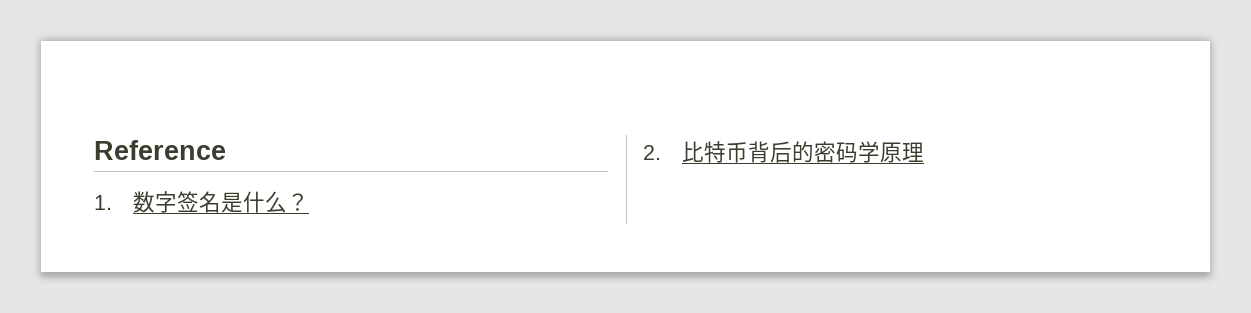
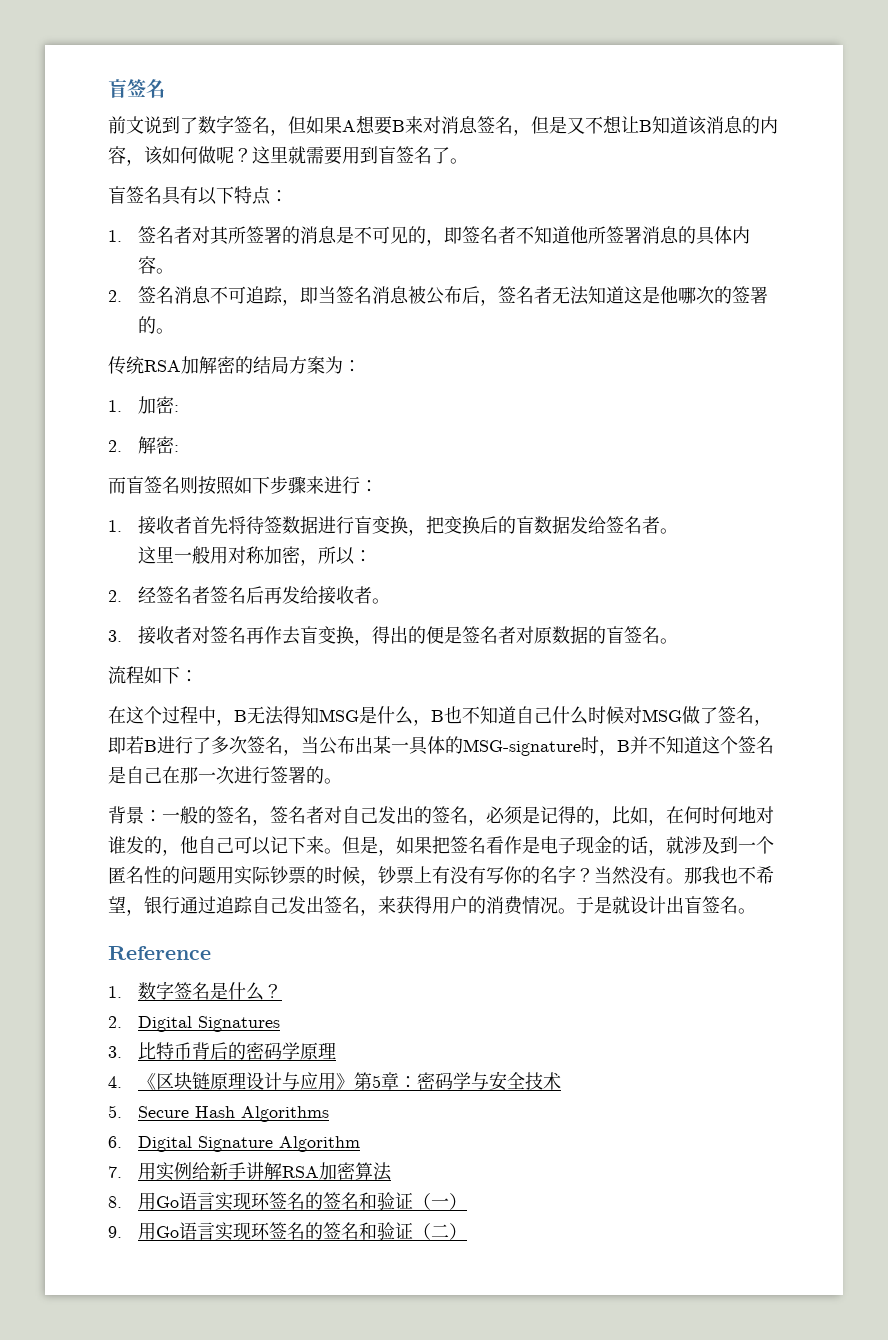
(94, 150) none -> [108,79,165,98] [108,115,778,136] [108,146,468,166] [108,186,288,205] [108,226,750,246] [137,256,174,274] [108,286,768,306] [137,316,174,334] [108,356,361,375] [108,396,179,414] [108,436,179,454] [108,476,378,495] [108,516,678,536] [137,546,372,566] [108,586,390,605] [108,626,678,646] [108,666,198,684] [108,706,772,726] [108,736,774,756] [108,766,342,784] [108,806,774,826] [108,836,774,856] [108,865,774,886] [108,896,756,916] 盲签名 // 前文说到了数字签名，但如果A想要B来对消息签名，但是又不想让B知道该消息的内容，该如何做呢？这里就需要用到盲签名了。 // 盲签名具有以下特点： // 1.签名者对其所签署的消息是不可见的，即签名者不知道他所签署消息的具体内容。 // 2.签名消息不可追踪，即当签名消息被公布后，签名者无法知道这是他哪次的签署的。 // 传统RSA加解密的结局方案为： // 1.加密: // 2.解密: // 而盲签名则按照如下步骤来进行： // 1.接收者首先将待签数据进行盲变换，把变换后的盲数据发给签名者。 // 这里一般用对称加密，所以： // 2.经签名者签名后再发给接收者。 // 3.接收者对签名再作去盲变换，得出的便是签名者对原数据的盲签名。 // 流程如下： // 在这个过程中，B无法得知MSG是什么，B也不知道自己什么时候对MSG做了签名，即若B进行了多次签名，当公布出某一具体的MSG-signature时，B并不知道这个签名是自己在那一次进行签署的。 // 背景：一般的签名，签名者对自己发出的签名，必须是记得的，比如，在何时何地对谁发的，他自己可以记下来。但是，如果把签名看作是电子现金的话，就涉及到一个匿名性的问题用实际钞票的时候，钞票上有没有写你的名字？当然没有。那我也不希望，银行通过追踪自己发出签名，来获得用户的消费情况。于是就设计出盲签名。 //
(661, 152) none -> [137,1016,280,1032] [108,1046,122,1058] Digital Signatures // 3.
(925, 152) none -> [108,1071,561,1091] [108,1105,329,1122] [108,1136,360,1152] [108,1162,392,1181] [108,1192,467,1211] [108,1222,467,1241] // 4.《区块链原理设计与应用》第5章：密码学与安全技术 // 5. Secure Hash Algorithms // 6. Digital Signature Algorithm // 7.用实例给新手讲解RSA加密算法 // 8.用Go语言实现环签名的签名和验证（一） // 9.用Go语言实现环签名的签名和验证（二）

